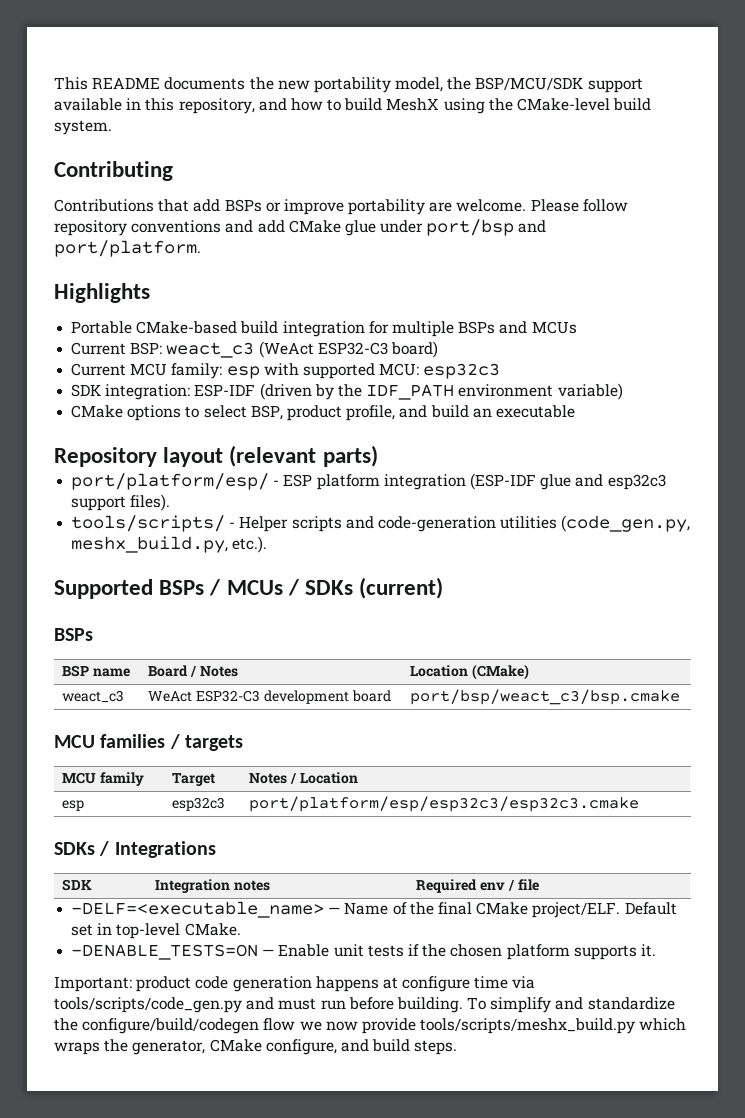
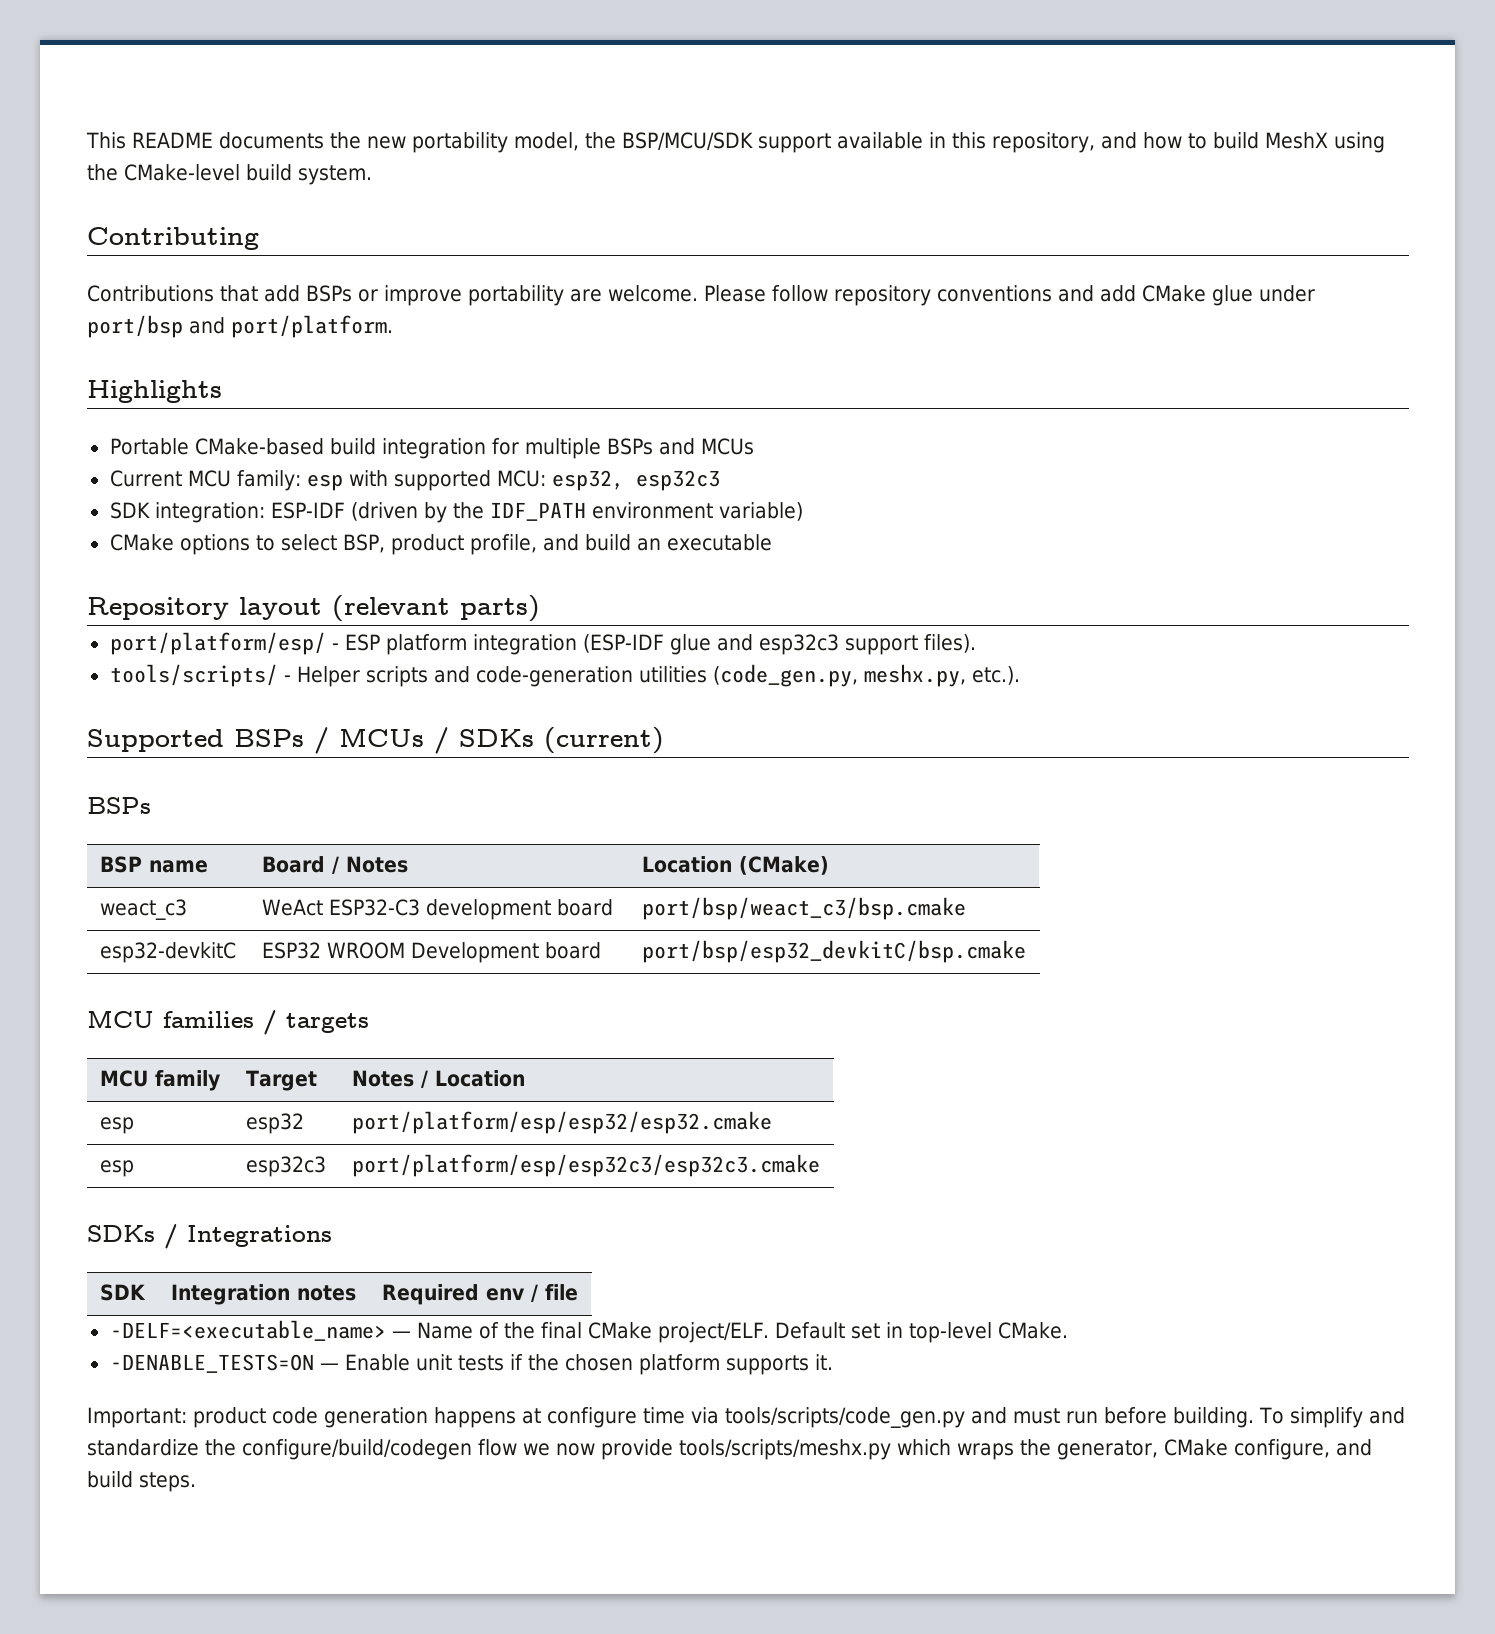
[71,341,438,358] // Current BSP: weact_c3 (WeAct ESP32-C3 board) -> (754, 446) none
(420, 369) none -> [551,470,624,491] esp32,
[71,536,229,553] meshx_build.py, -> [863,664,966,687] meshx.py,
(681, 697) none -> [99,942,236,963] [261,942,601,963] [641,940,1026,963] // esp32-devkitC | ESP32 WROOM Development board | port/bsp/esp32_devkitC/bsp.cmake
(358, 778) none -> [99,1117,134,1134] [245,1113,304,1134] [351,1111,772,1134] // esp | esp32 | port/platform/esp/esp32/esp32.cmake
[420,1018,636,1034] tools/scripts/meshx_build.py -> [679,1439,891,1460] tools/scripts/meshx.py

